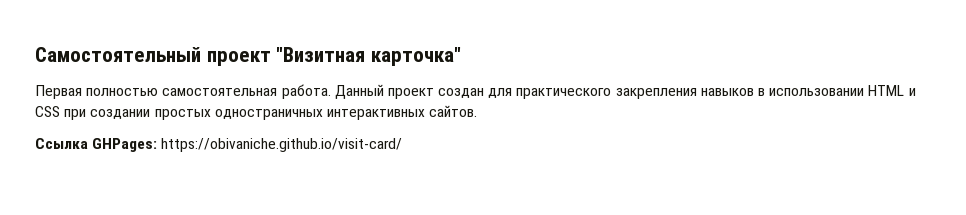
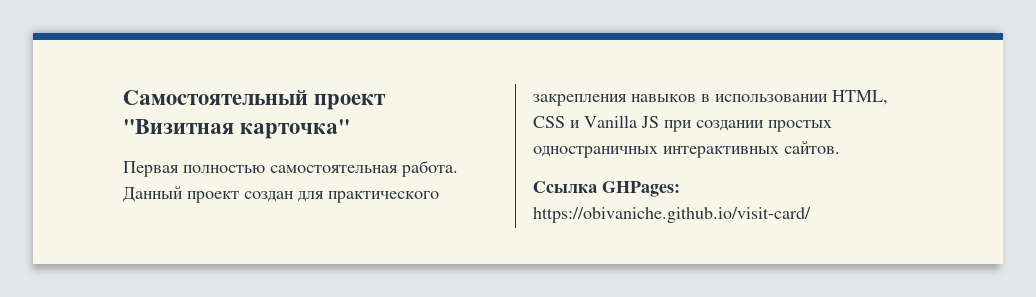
[868,85,916,96] [35,106,60,117] HTML и CSS -> [832,90,888,105] [533,115,659,128] HTML, CSS и Vanilla JS

